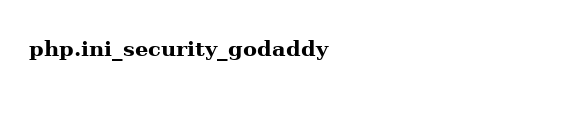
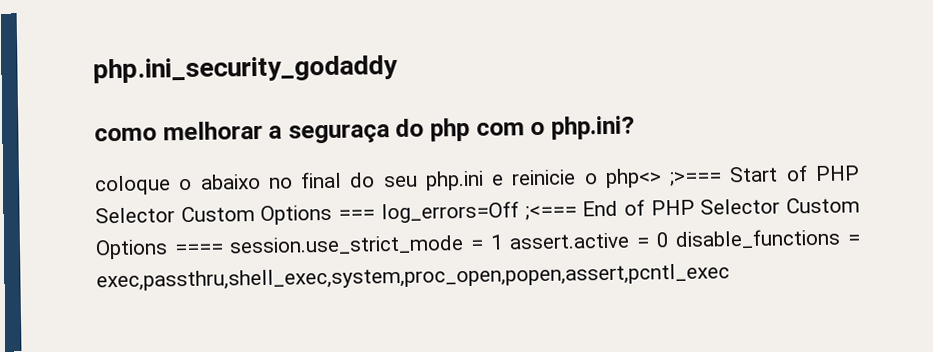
(329, 50) none -> [94,115,635,144] [94,165,860,196] [95,197,861,225] [95,228,861,260] [96,263,730,292] // como melhorar a seguraça do php com o php.ini? // coloque o abaixo no final do seu php.ini e reinicie o php<> ;>=== Start of PHP Selector Custom Options === log_errors=Off ;<=== End of PHP Selector Custom Options ==== session.use_strict_mode = 1 assert.active = 0 disable_functions = exec,passthru,shell_exec,system,proc_open,popen,assert,pcntl_exec

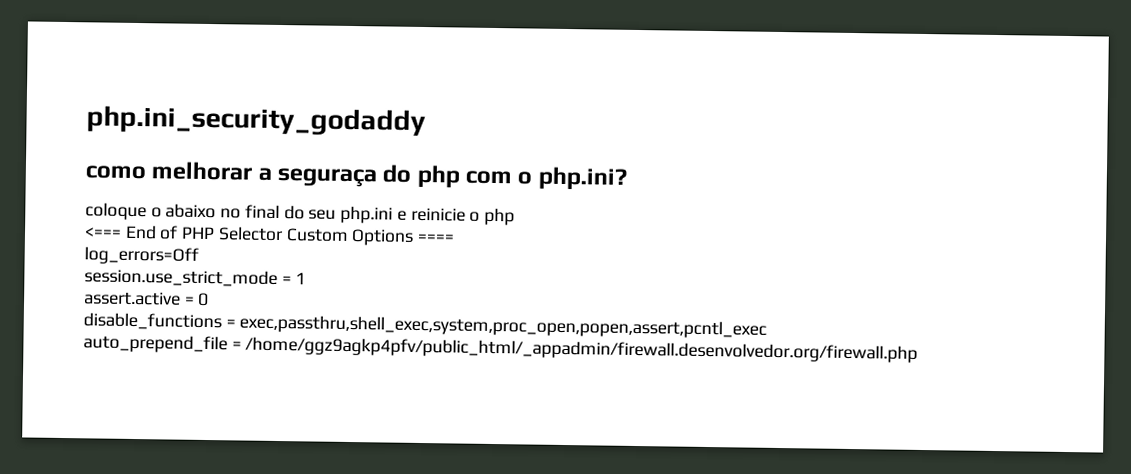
[604,165,860,189] [95,201,577,225] php<> ;>=== Start of PHP Selector Custom Options === log_errors=Off ;<=== -> [483,207,515,226] [84,227,122,238] php // <===
(224, 249) none -> [84,246,199,265] // log_errors=Off //
(504, 242) none -> (307, 278) //
(670, 240) none -> (210, 299) //
(730, 277) none -> [83,334,919,363] // auto_prepend_file = /home/ggz9agkp4pfv/public_html/_appadmin/firewall.desenvolvedor.org/firewall.php

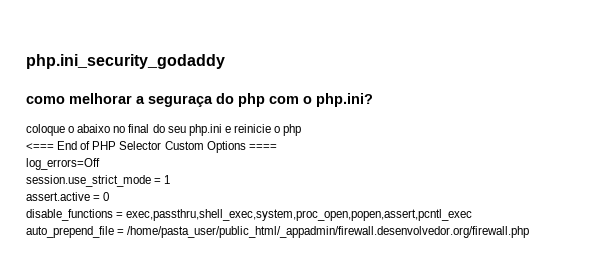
[245,336,919,363] /home/ggz9agkp4pfv/public_html/_appadmin/firewall.desenvolvedor.org/firewall.php -> [127,226,530,238] /home/pasta_user/public_html/_appadmin/firewall.desenvolvedor.org/firewall.php

